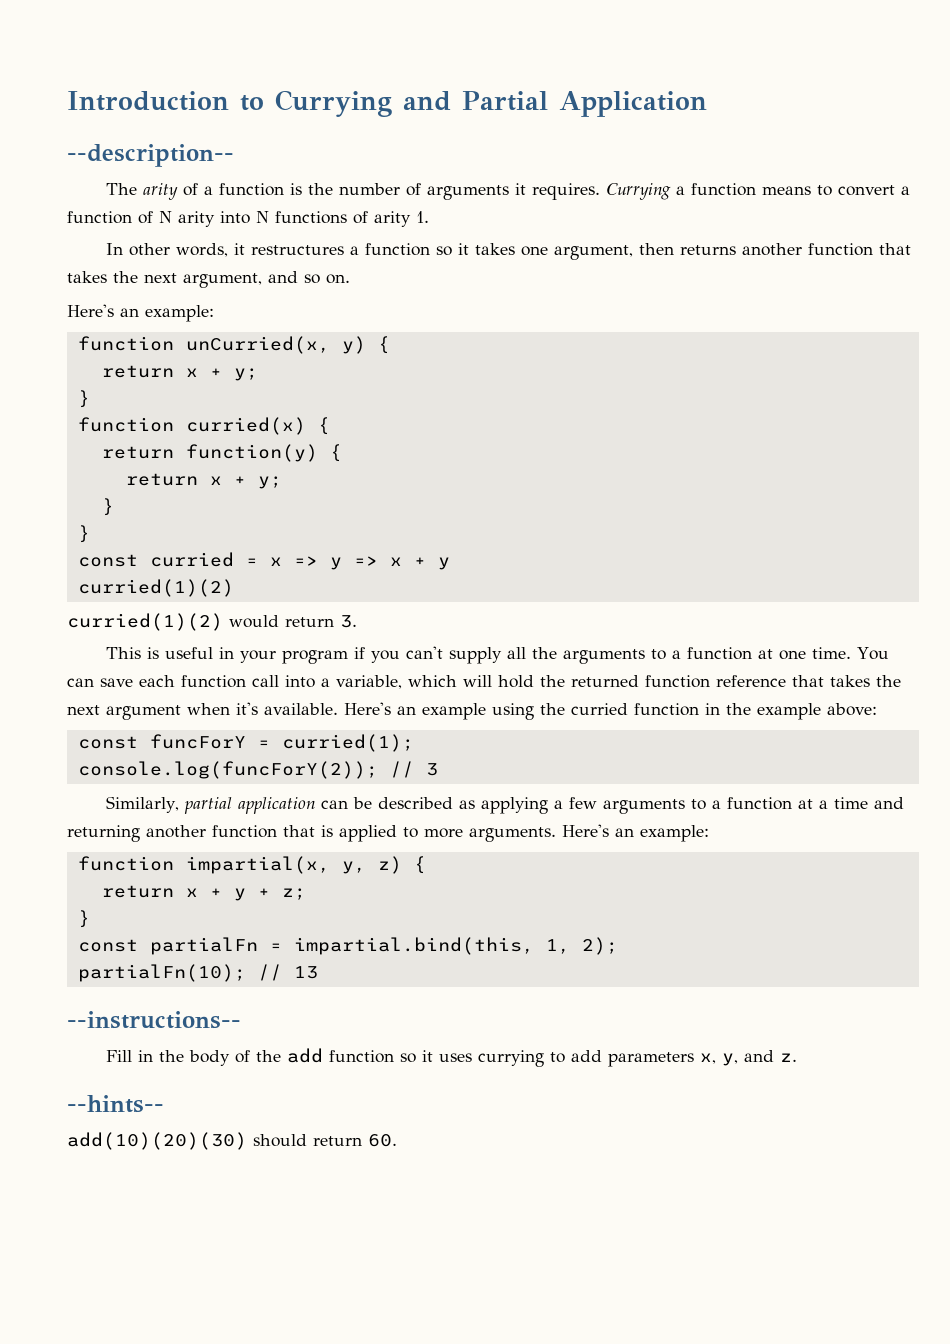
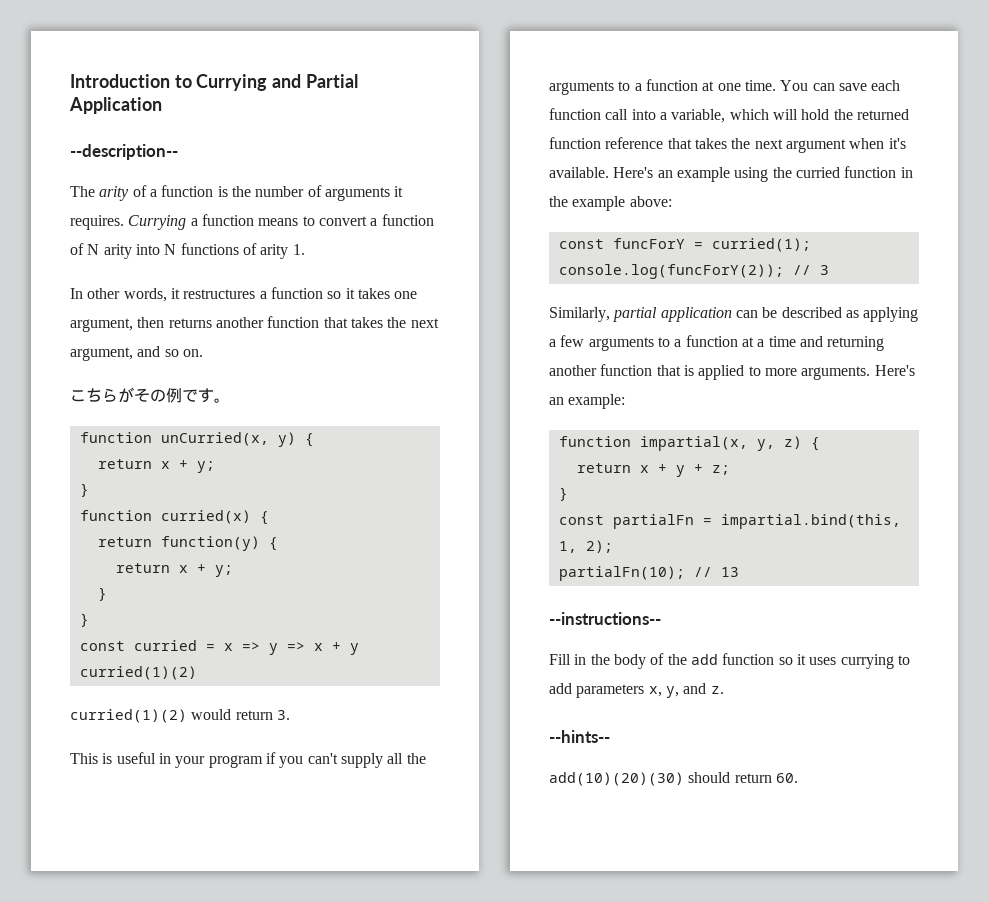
[67,304,214,322] Here's an example: -> [70,387,230,403] こちらがその例です。

